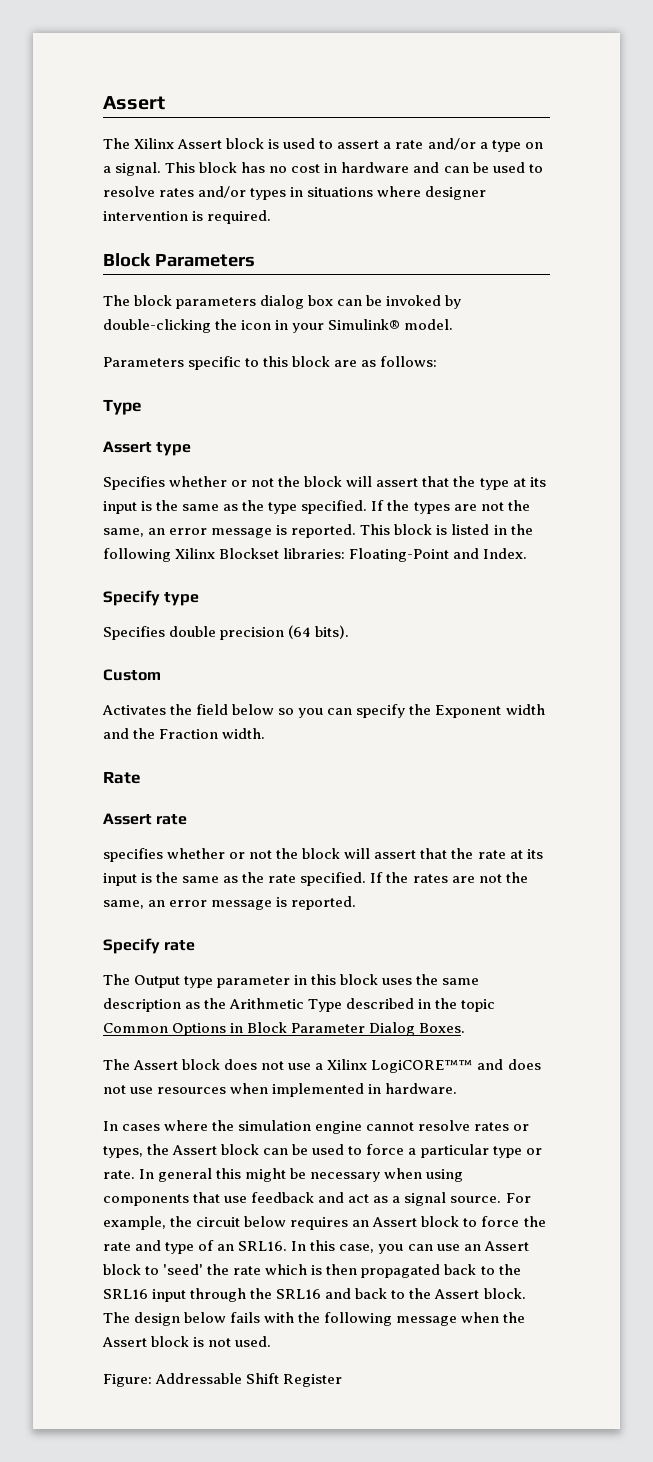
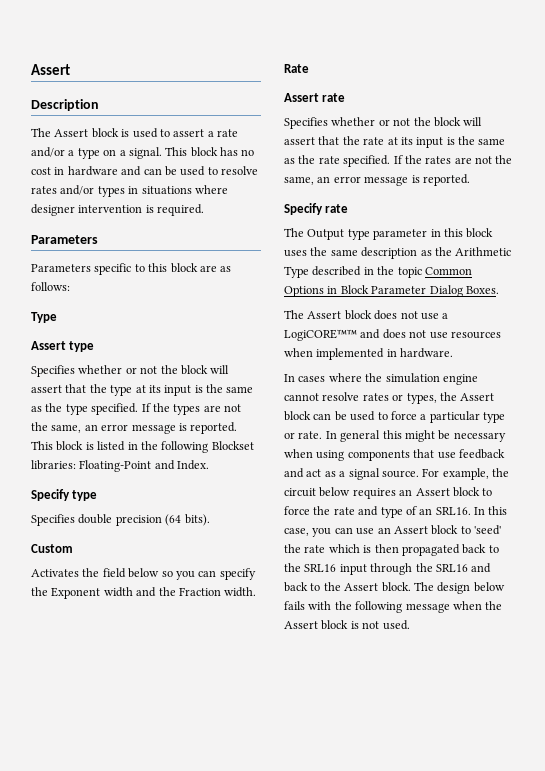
[103,96,165,110] [103,138,175,149] Assert // The Xilinx -> [31,64,70,75] [31,99,99,111] [31,128,51,137] Assert // Description // The
[103,253,255,267] [103,295,462,309] [103,319,454,333] Block Parameters // The block parameters dialog box can be invoked by double-clicking the icon in your Simulink® model. -> [31,235,98,244] Parameters
[175,548,216,559] Xilinx -> (209, 447) none
[103,848,163,862] specifies -> [284,117,328,129] Specifies
[327,1059,368,1070] Xilinx -> (449, 316) none
[103,1373,343,1387] // Figure: Addressable Shift Register -> (410, 625) none

